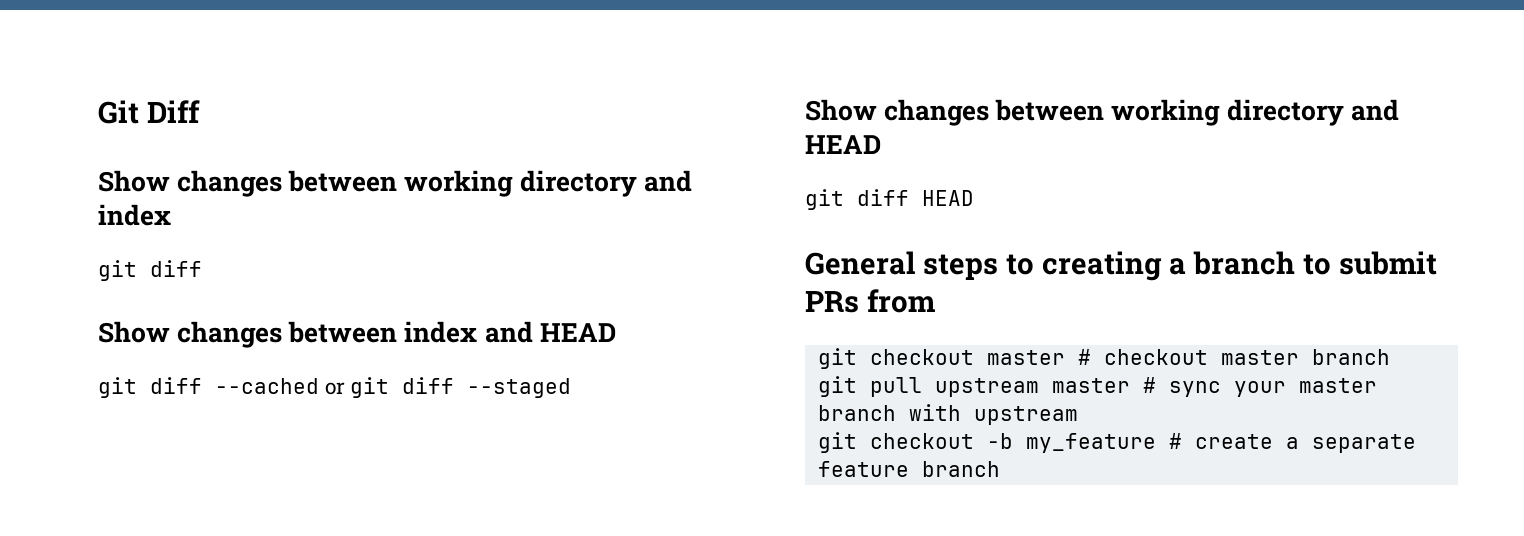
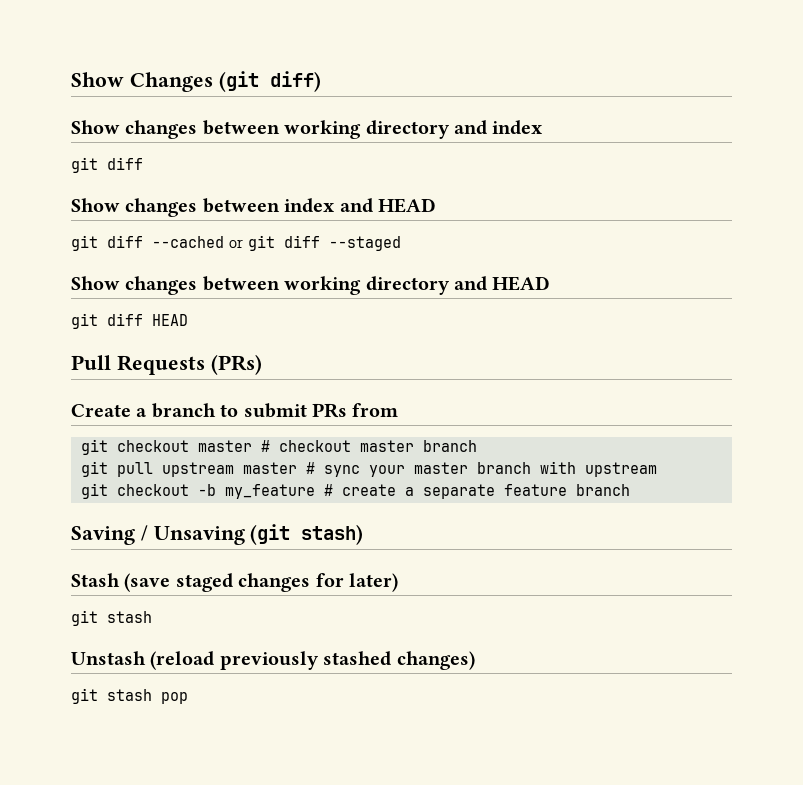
[98,100,200,124] Git Diff -> [71,71,321,92] Show Changes (git diff)
[805,251,1162,281] General steps to creating -> [71,354,262,375] [71,404,131,417] Pull Requests (PRs) // Create
(1000, 469) none -> [71,524,364,545] [71,573,398,592] [71,610,152,626] [71,651,475,670] [71,688,188,704] // Saving / Unsaving (git stash) // Stash (save staged changes for later) // git stash // Unstash (reload previously stashed changes) // git stash pop

